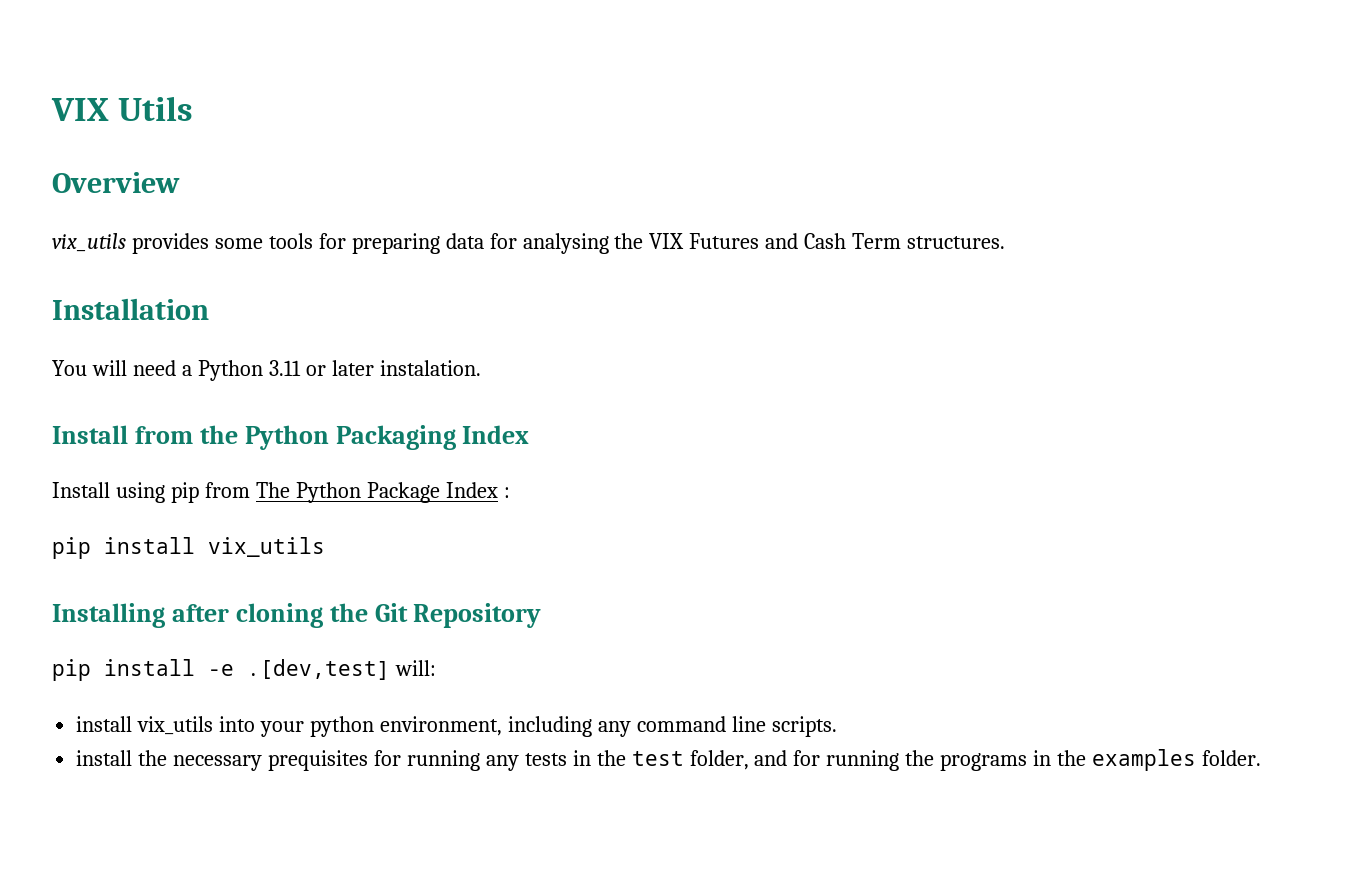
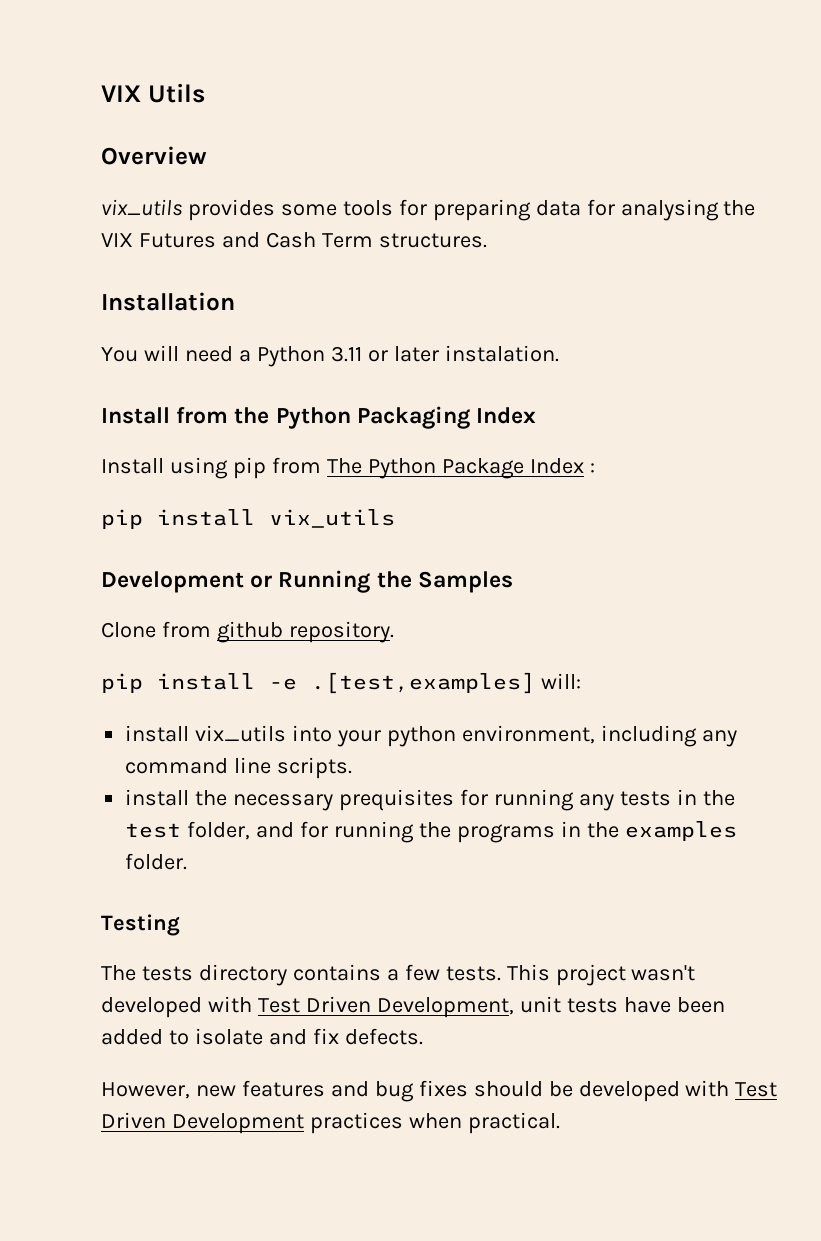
[52,603,542,628] Installing after cloning the Git Repository -> [101,570,513,593] [101,621,394,643] Development or Running the Samples // Clone from github repository.
[247,659,390,680] .[dev,test] -> [311,672,535,694] .[test,examples]
(1262, 758) none -> [101,914,180,936] [101,964,696,986] [101,996,725,1018] [101,1028,423,1045] [101,1080,778,1102] [101,1112,560,1134] // Testing // The tests directory contains a few tests. This project wasn't developed with Test Driven Development, unit tests have been added to isolate and fix defects. // However, new features and bug fixes should be developed with Test Driven Development practices when practical.

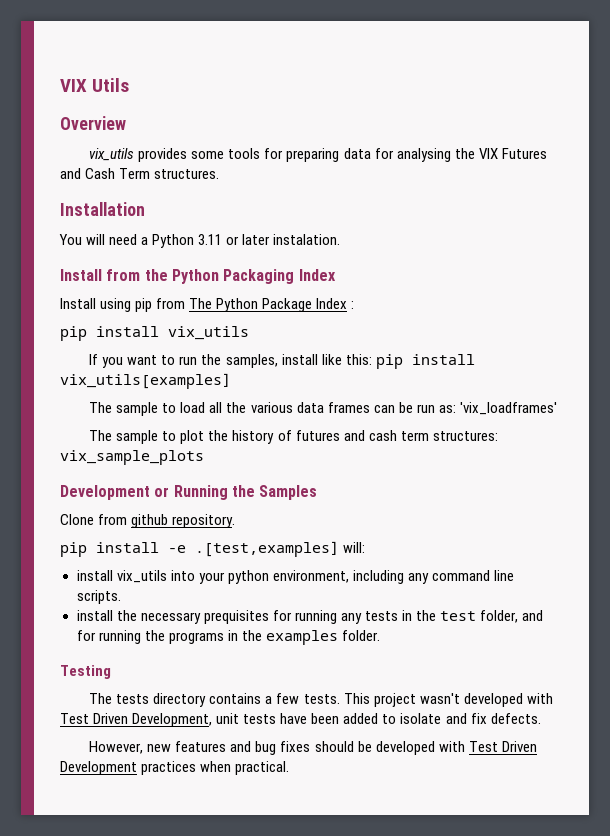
(395, 518) none -> [89,354,475,369] [60,373,231,389] [89,402,557,416] [89,430,498,444] [60,450,204,465] // If you want to run the samples, install like this: pip install vix_utils[examples] // The sample to load all the various data frames can be run as: 'vix_loadframes' // The sample to plot the history of futures and cash term structures: vix_sample_plots

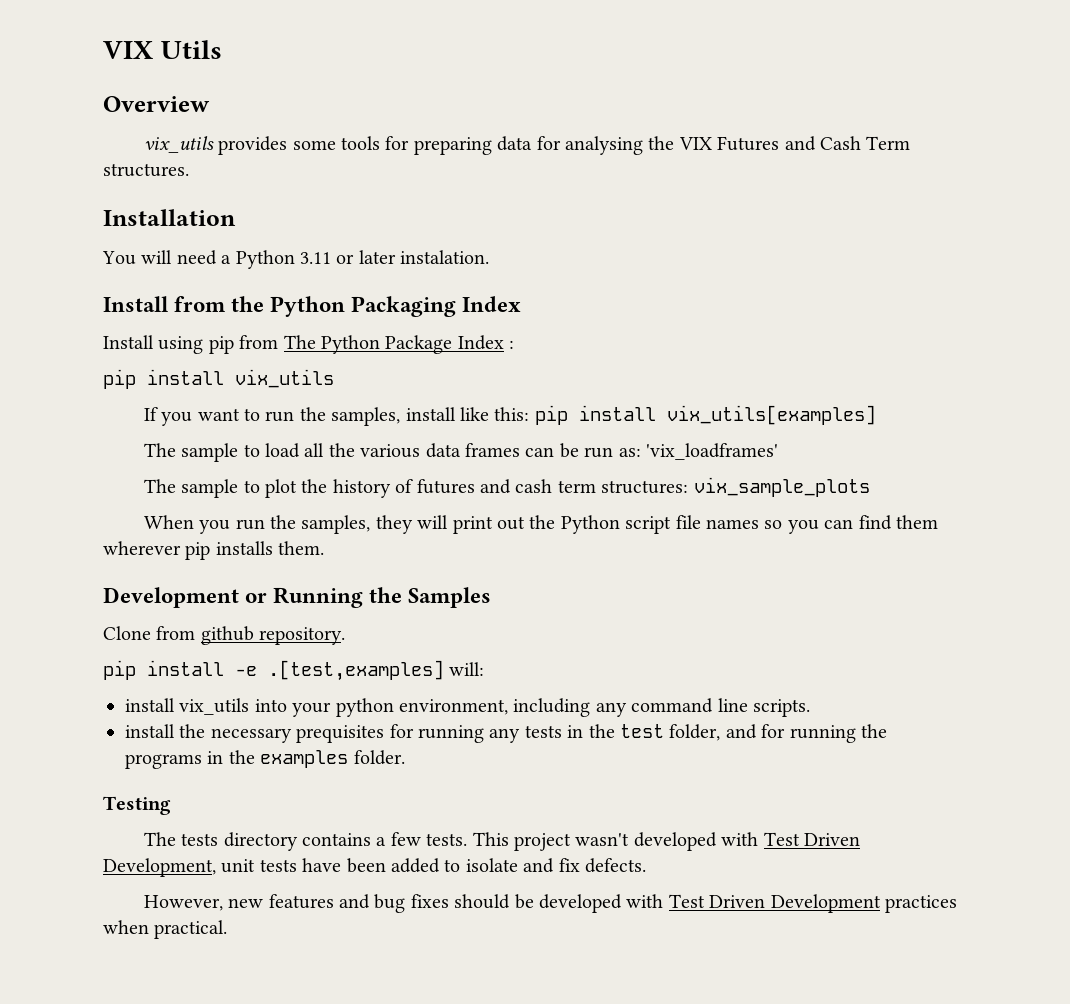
(204, 457) none -> [143,515,939,534] [103,541,325,560] // When you run the samples, they will print out the Python script file names so you can find them wherever pip installs them.

